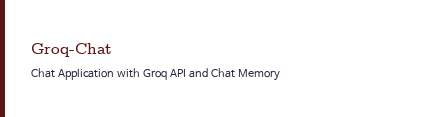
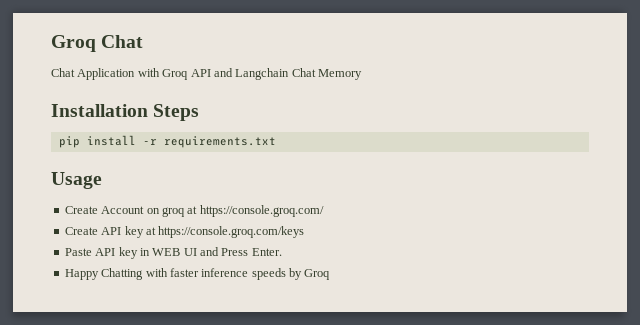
[31,43,112,57] Groq-Chat -> [51,35,144,52] Groq Chat
(208, 73) none -> [235,68,290,80] Langchain
(280, 75) none -> [51,104,200,121] [58,135,276,148] [51,172,102,189] [64,205,324,217] [64,226,305,238] [64,247,282,259] [64,268,331,280] // Installation Steps // pip install -r requirements.txt // Usage // Create Account on groq at https://console.groq.com/ // Create API key at https://console.groq.com/keys // Paste API key in WEB UI and Press Enter. // Happy Chatting with faster inference speeds by Groq

